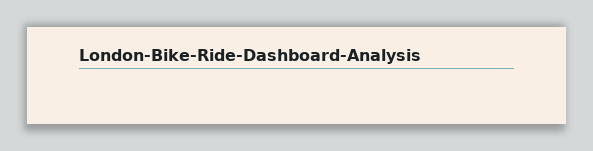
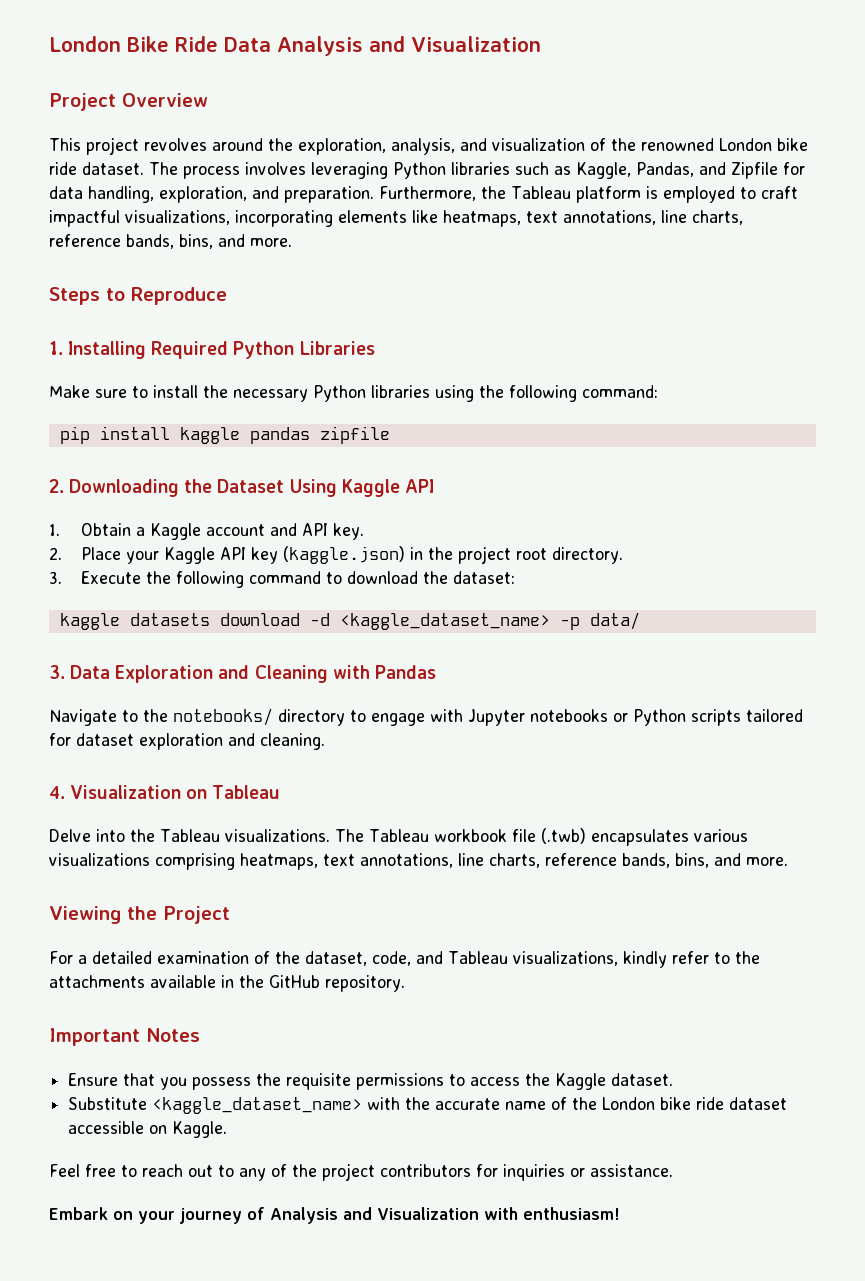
[79,49,421,64] London-Bike-Ride-Dashboard-Analysis -> [49,36,541,56] [49,93,208,111] [49,137,808,155] [49,162,805,179] [49,186,798,203] [49,210,743,227] [49,234,292,249] [49,287,227,305] [49,341,375,359] [49,385,658,402] [59,426,390,444] [49,479,434,497] [49,523,364,540] [49,546,623,564] [49,571,515,588] [59,612,640,630] [49,665,436,683] [49,708,803,726] [49,733,325,750] [49,785,281,799] [49,828,748,846] [49,853,788,870] [49,906,230,924] [49,951,760,968] [49,975,405,992] [49,1028,200,1046] [68,1073,674,1090] [68,1097,788,1114] [68,1121,228,1138] [49,1163,673,1181] [49,1207,620,1224] London Bike Ride Data Analysis and Visualization // Project Overview // This project revolves around the exploration, analysis, and visualization of the renowned London bike ride dataset. The process involves leveraging Python libraries such as Kaggle, Pandas, and Zipfile for data handling, exploration, and preparation. Furthermore, the Tableau platform is employed to craft impactful visualizations, incorporating elements like heatmaps, text annotations, line charts, reference bands, bins, and more. // Steps to Reproduce // 1. Installing Required Python Libraries // Make sure to install the necessary Python libraries using the following command: // pip install kaggle pandas zipfile // 2. Downloading the Dataset Using Kaggle API // 1. Obtain a Kaggle account and API key. // 2. Place your Kaggle API key (kaggle.json) in the project root directory. // 3. Execute the following command to download the dataset: // kaggle datasets download -d <kaggle_dataset_name> -p data/ // 3. Data Exploration and Cleaning with Pandas // Navigate to the notebooks/ directory to engage with Jupyter notebooks or Python scripts tailored for dataset exploration and cleaning. // 4. Visualization on Tableau // Delve into the Tableau visualizations. The Tableau workbook file (.twb) encapsulates various visualizations comprising heatmaps, text annotations, line charts, reference bands, bins, and more. // Viewing the Project // For a detailed examination of the dataset, code, and Tableau visualizations, kindly refer to the attachments available in the GitHub repository. // Important Notes // Ensure that you possess the requisite permissions to access the Kaggle dataset. // Substitute <kaggle_dataset_name> with the accurate name of the London bike ride dataset accessible on Kaggle. // Feel free to reach out to any of the project contributors for inquiries or assistance. // Embark on your journey of Analysis and Visualization with enthusiasm!

